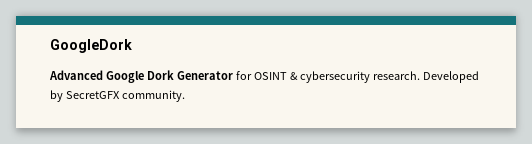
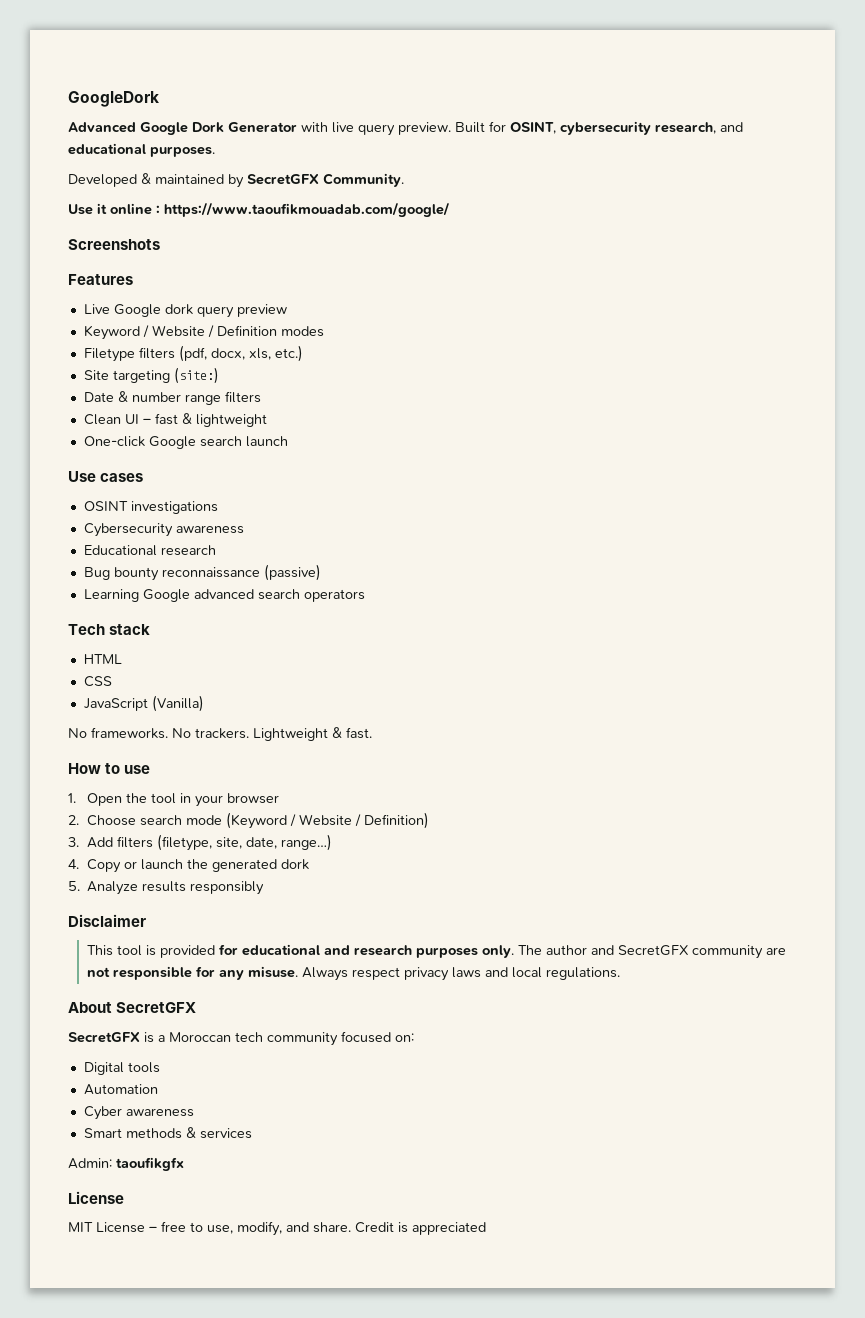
[235,71,479,83] [50,90,185,102] for OSINT & cybersecurity research. Developed by SecretGFX community. -> [301,121,743,136] [68,143,215,157] [68,173,404,188] [68,202,450,217] [68,239,160,250] [68,274,133,285] [83,304,287,318] [83,325,324,340] [83,345,303,362] [83,367,219,384] [83,391,261,405] [83,413,267,427] [83,436,288,449] [68,471,144,482] [83,501,218,514] [83,523,244,537] [83,545,216,556] [83,564,321,581] [83,589,365,602] [68,624,151,635] [83,654,122,664] [83,676,112,687] [83,695,204,712] [68,727,372,741] [68,763,151,774] [68,793,280,807] [68,812,430,829] [68,834,333,851] [68,859,310,873] [68,881,265,895] [68,914,146,927] [87,944,787,959] [87,966,621,981] [68,1002,197,1013] [68,1031,414,1046] [83,1062,160,1075] [83,1084,158,1095] [83,1106,194,1120] [83,1127,252,1139] [68,1157,184,1171] [68,1191,124,1204] [68,1221,486,1236] with live query preview. Built for OSINT, cybersecurity research, and educational purposes. // Developed & maintained by SecretGFX Community. // Use it online : https://www.taoufikmouadab.com/google/ // Screenshots // Features // Live Google dork query preview // Keyword / Website / Definition modes // Filetype filters (pdf, docx, xls, etc.) // Site targeting (site:) // Date & number range filters // Clean UI – fast & lightweight // One-click Google search launch // Use cases // OSINT investigations // Cybersecurity awareness // Educational research // Bug bounty reconnaissance (passive) // Learning Google advanced search operators // Tech stack // HTML // CSS // JavaScript (Vanilla) // No frameworks. No trackers. Lightweight & fast. // How to use // 1. Open the tool in your browser // 2. Choose search mode (Keyword / Website / Definition) // 3. Add filters (filetype, site, date, range…) // 4. Copy or launch the generated dork // 5. Analyze results responsibly // Disclaimer // This tool is provided for educational and research purposes only. The author and SecretGFX community are not responsible for any misuse. Always respect privacy laws and local regulations. // About SecretGFX // SecretGFX is a Moroccan tech community focused on: // Digital tools // Automation // Cyber awareness // Smart methods & services // Admin: taoufikgfx // License // MIT License – free to use, modify, and share. Credit is appreciated

